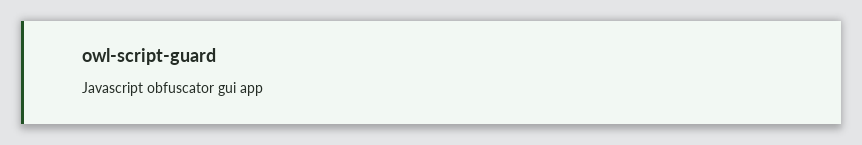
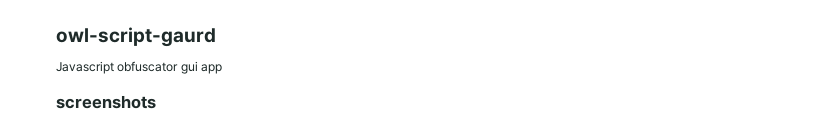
[82,48,216,65] owl-script-guard -> [56,27,216,47] owl-script-gaurd
(263, 90) none -> [56,95,156,109] // screenshots

